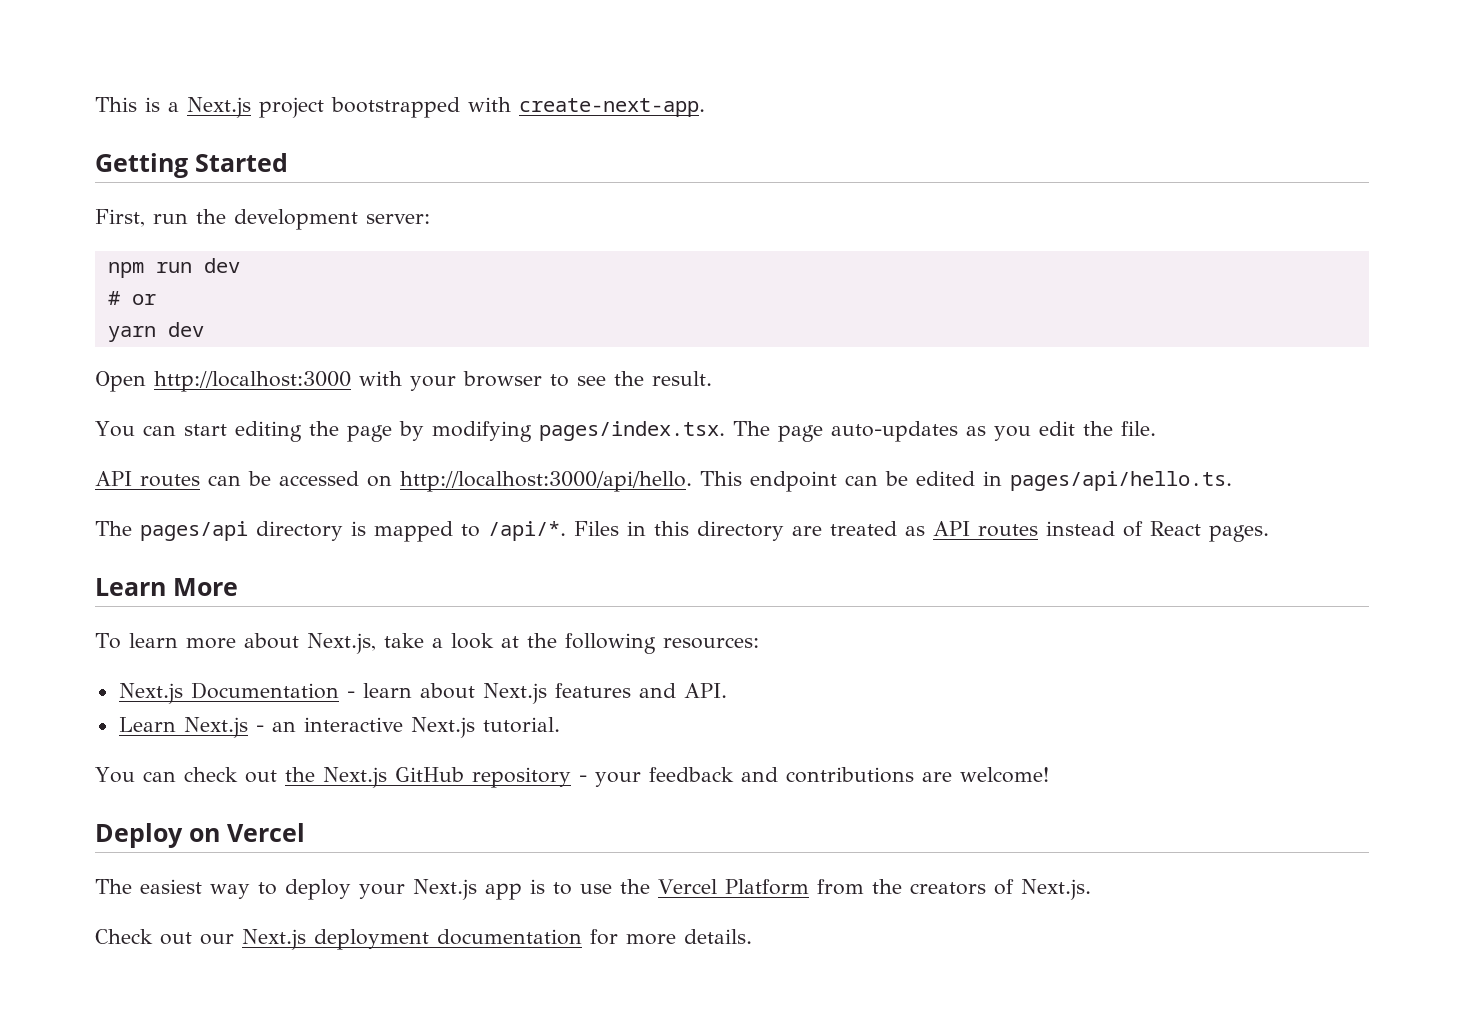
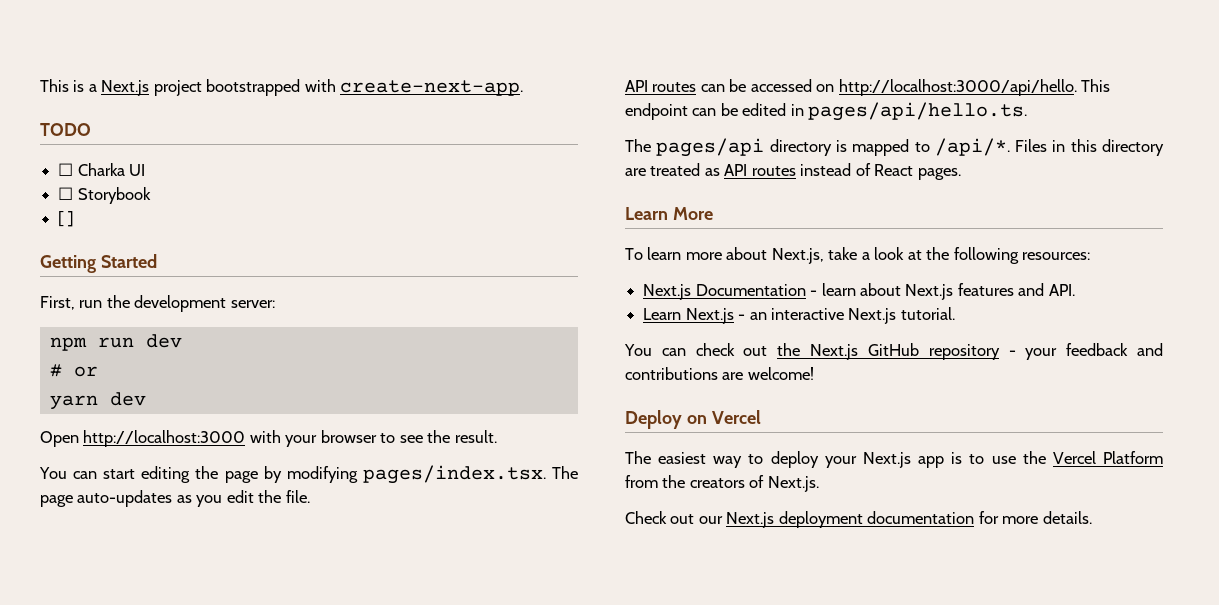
(705, 107) none -> [40,123,91,136] [58,163,146,176] [58,187,151,204] [58,211,74,227] // TODO // ☐ Charka UI // ☐ Storybook // [ ]

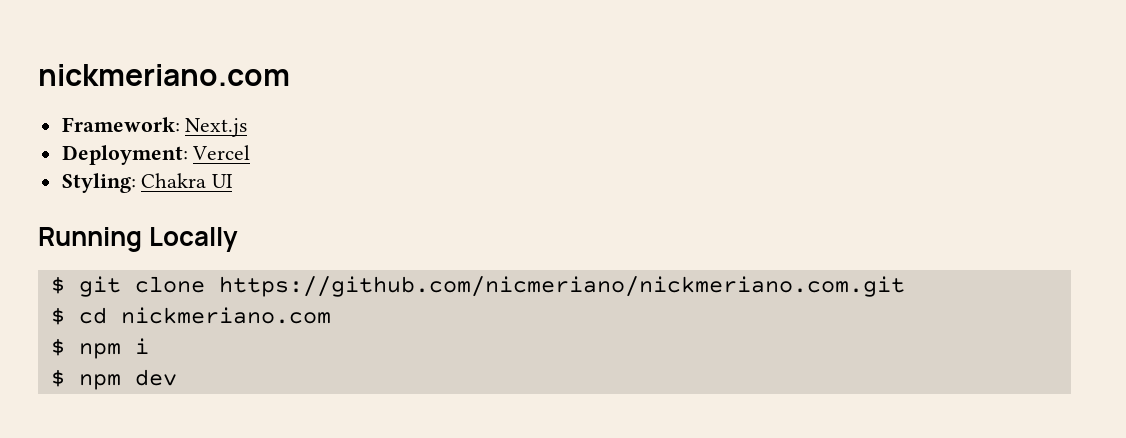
[40,79,524,96] [40,123,91,136] [58,163,146,176] [58,187,151,204] [58,211,74,227] [40,254,157,273] [40,295,275,312] [49,334,182,351] [49,364,98,377] [49,392,146,410] [40,430,497,447] [39,465,578,484] [40,490,310,507] [625,79,1111,96] [625,102,1028,121] [625,138,1164,157] [625,163,961,180] [625,207,713,220] [625,247,1090,264] [643,283,1075,300] [643,307,955,324] [624,343,1163,360] [625,367,814,380] [625,410,761,429] [625,451,1163,468] [625,475,819,492] [625,511,1092,528] This is a Next.js project bootstrapped with create-next-app. // TODO // ☐ Charka UI // ☐ Storybook // [ ] // Getting Started // First, run the development server: // npm run dev // # or // yarn dev // Open http://localhost:3000 with your browser to see the result. // You can start editing the page by modifying pages/index.tsx. The page auto-updates as you edit the file. // API routes can be accessed on http://localhost:3000/api/hello. This endpoint can be edited in pages/api/hello.ts. // The pages/api directory is mapped to /api/*. Files in this directory are treated as API routes instead of React pages. // Learn More // To learn more about Next.js, take a look at the following resources: // Next.js Documentation - learn about Next.js features and API. // Learn Next.js - an interactive Next.js tutorial. // You can check out the Next.js GitHub repository - your feedback and contributions are welcome! // Deploy on Vercel // The easiest way to deploy your Next.js app is to use the Vercel Platform from the creators of Next.js. // Check out our Next.js deployment documentation for more details. -> [38,64,290,86] [61,117,248,137] [61,145,251,165] [61,173,234,193] [38,227,239,252] [50,276,905,297] [50,307,331,325] [50,338,149,359] [50,369,177,390] nickmeriano.com // Framework: Next.js // Deployment: Vercel // Styling: Chakra UI // Running Locally // $ git clone https://github.com/nicmeriano/nickmeriano.com.git // $ cd nickmeriano.com // $ npm i // $ npm dev

